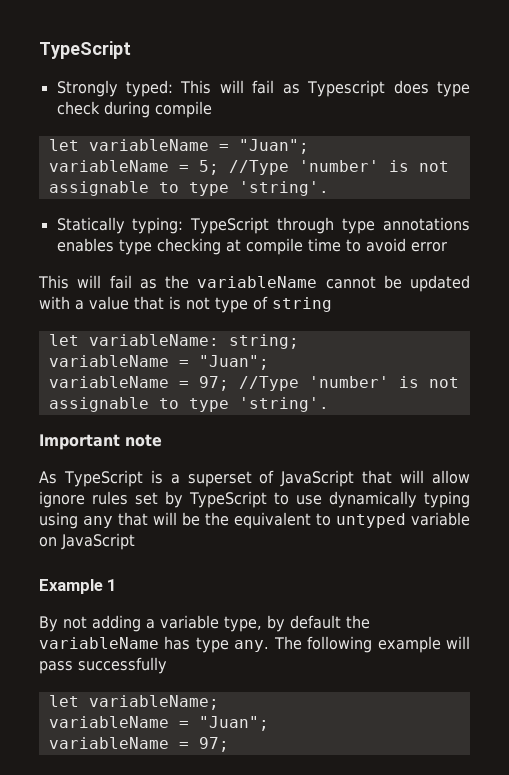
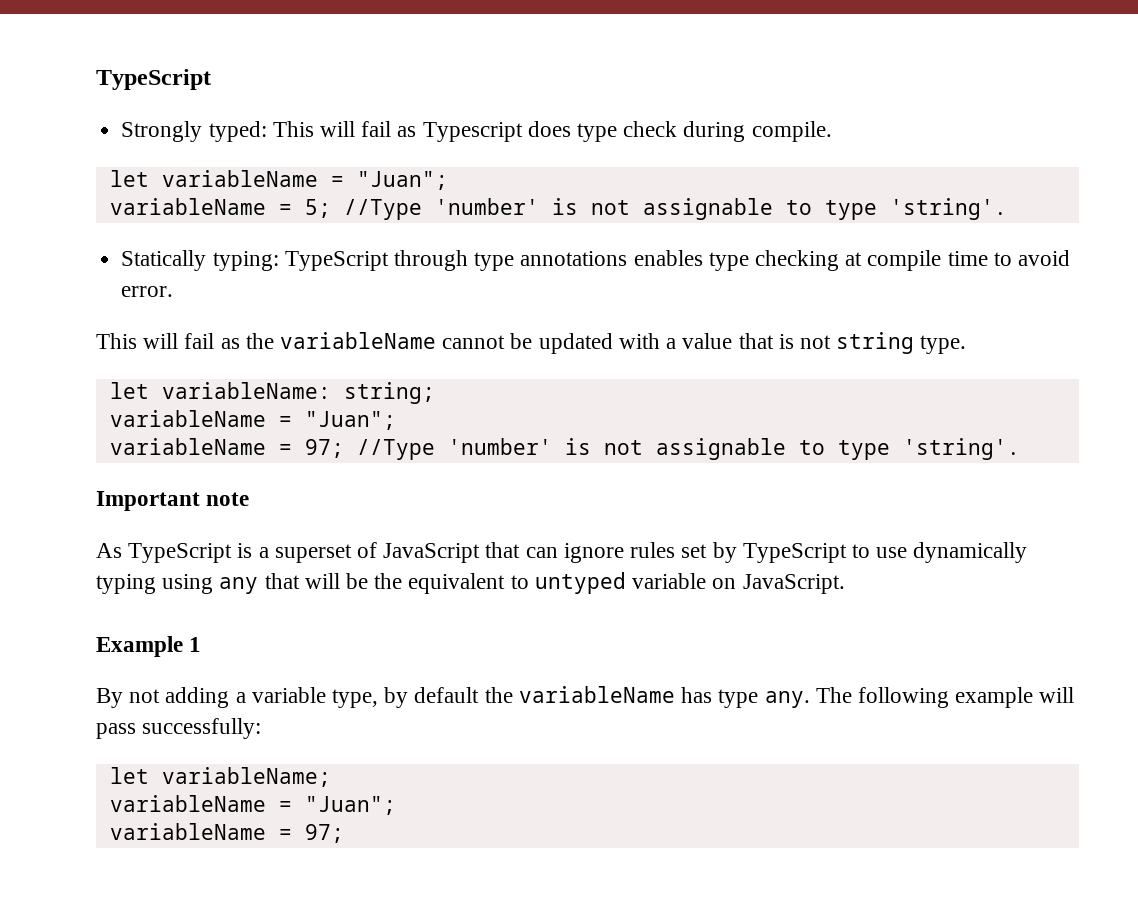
[154,101,212,118] compile -> [751,121,832,142] compile.
[410,242,447,252] error -> [121,286,174,297] error.
[215,296,268,313] type of -> (831, 342) none
(332, 304) none -> [920,335,967,354] type.
[400,470,470,484] will allow -> [525,547,558,558] can
[61,533,135,550] JavaScript -> [742,574,845,594] JavaScript.
[78,657,167,674] successfully -> [142,718,262,739] successfully:

